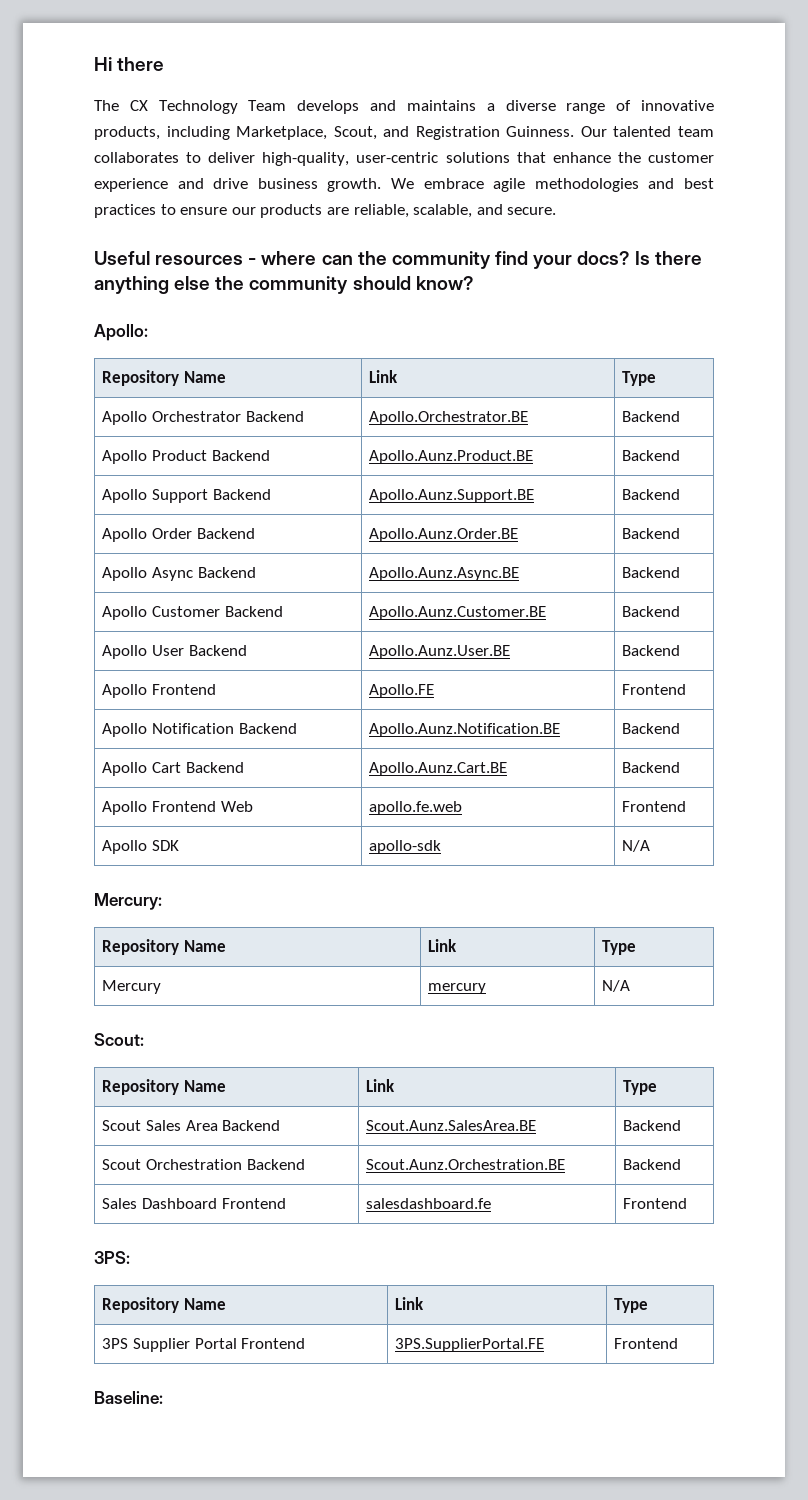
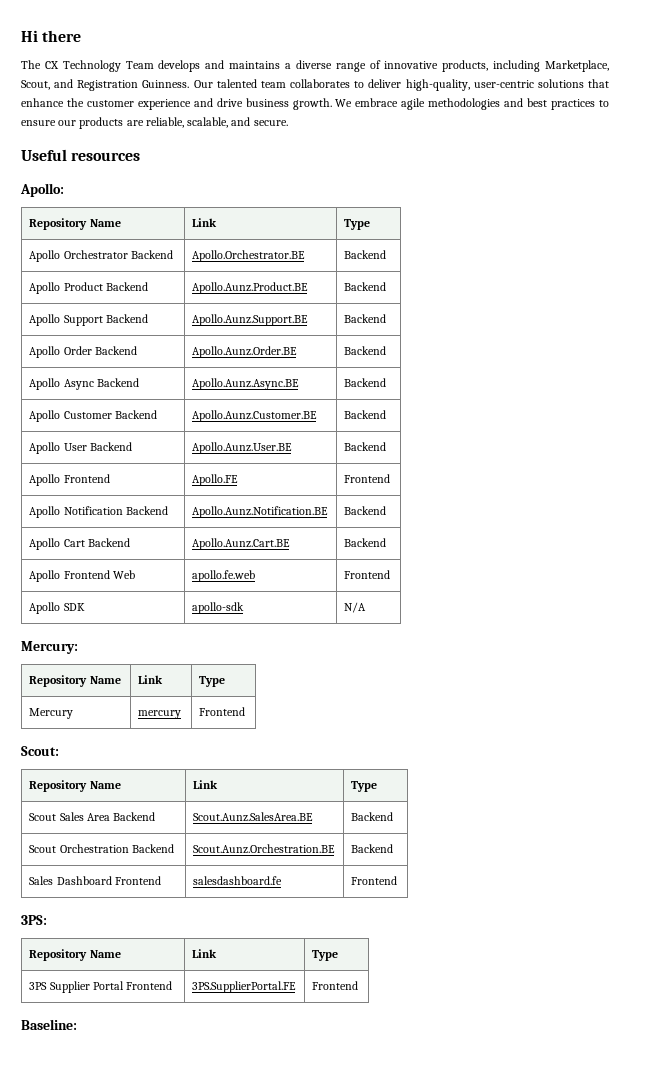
[248,251,703,269] [94,276,474,294] - where can the community find your docs? Is there anything else the community should know? -> (141, 156) none
[602,980,631,992] N/A -> [199,707,246,716] Frontend

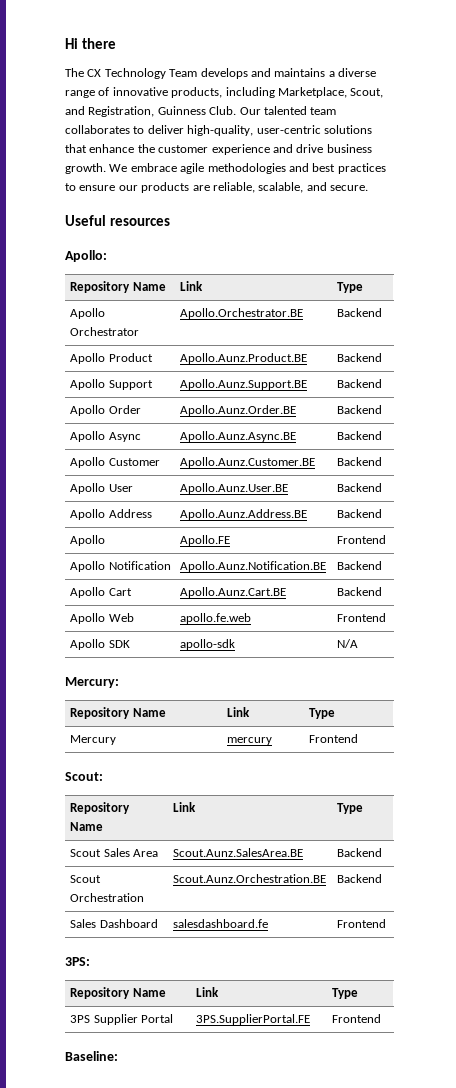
[77,80,190,91] Registration Guinness. -> [88,106,237,117] Registration, Guinness Club.
[130,250,173,259] Backend -> (140, 331) none
[105,282,148,291] Backend -> (153, 357) none
[105,314,148,323] Backend -> (153, 385) none
[94,346,137,355] Backend -> (141, 409) none
[96,378,139,387] Backend -> (141, 437) none
[114,410,157,419] Backend -> (160, 462) none
[89,442,132,451] Backend -> (133, 488) none
[63,474,110,483] Frontend -> [108,509,152,518] [180,509,308,520] [337,509,383,518] [70,535,106,546] Address | Apollo.Aunz.Address.BE | Backend // Apollo
[125,506,168,515] Backend -> (171, 565) none
[87,538,130,547] Backend -> (132, 592) none
[63,570,110,579] Frontend -> (106, 618) none
[113,812,156,821] Backend -> (158, 853) none
[131,844,174,853] Backend -> (145, 897) none
[114,876,161,885] Frontend -> (158, 923) none
[126,981,173,990] Frontend -> (173, 1018) none

